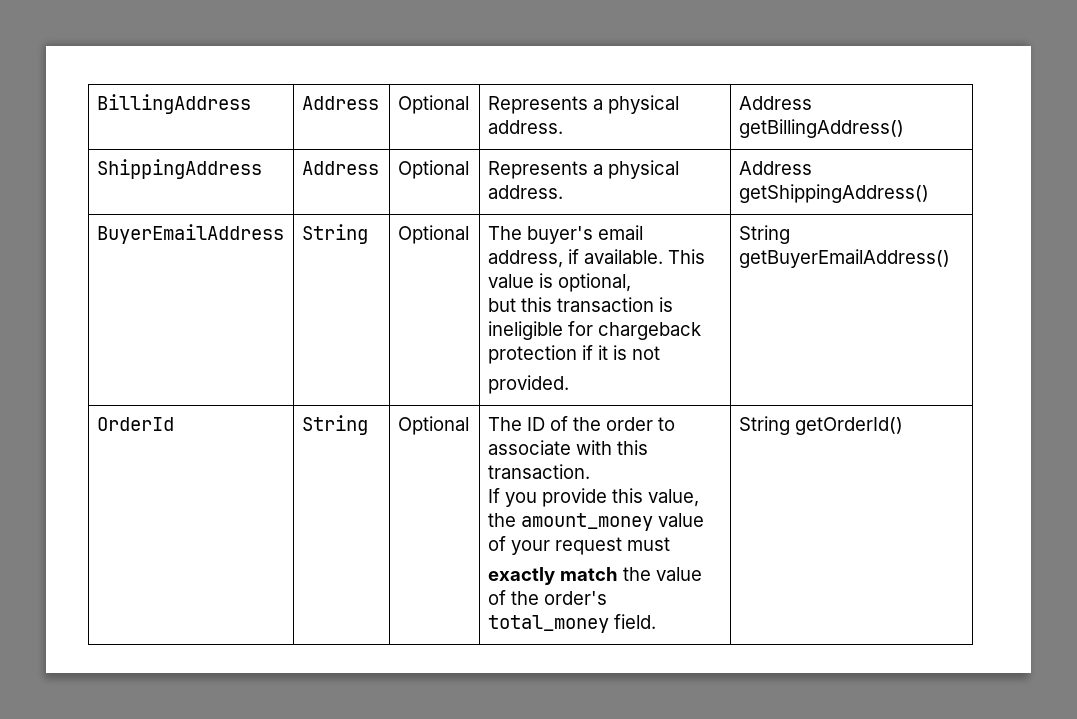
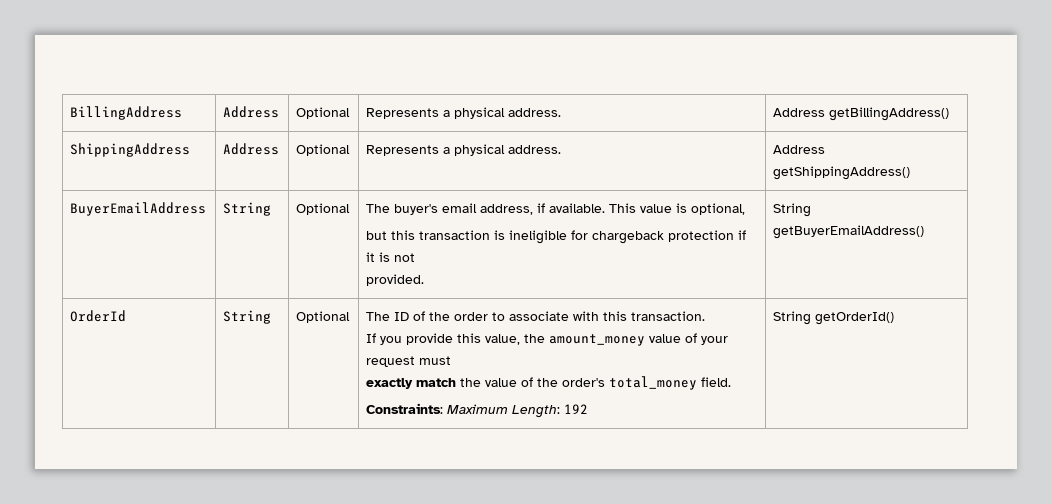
(656, 621) none -> [366,403,589,418] // Constraints: Maximum Length: 192

